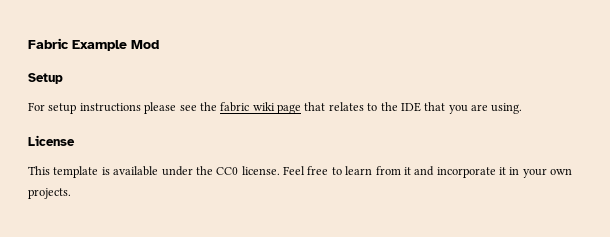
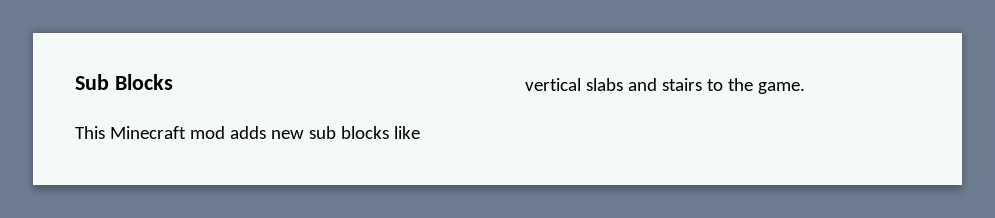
[28,38,159,51] [28,73,63,84] [28,102,523,114] [28,135,75,146] [28,166,573,178] [28,188,71,199] Fabric Example Mod // Setup // For setup instructions please see the fabric wiki page that relates to the IDE that you are using. // License // This template is available under the CC0 license. Feel free to learn from it and incorporate it in your own projects. -> [75,74,173,90] [75,126,420,139] [525,78,805,94] Sub Blocks // This Minecraft mod adds new sub blocks like vertical slabs and stairs to the game.

